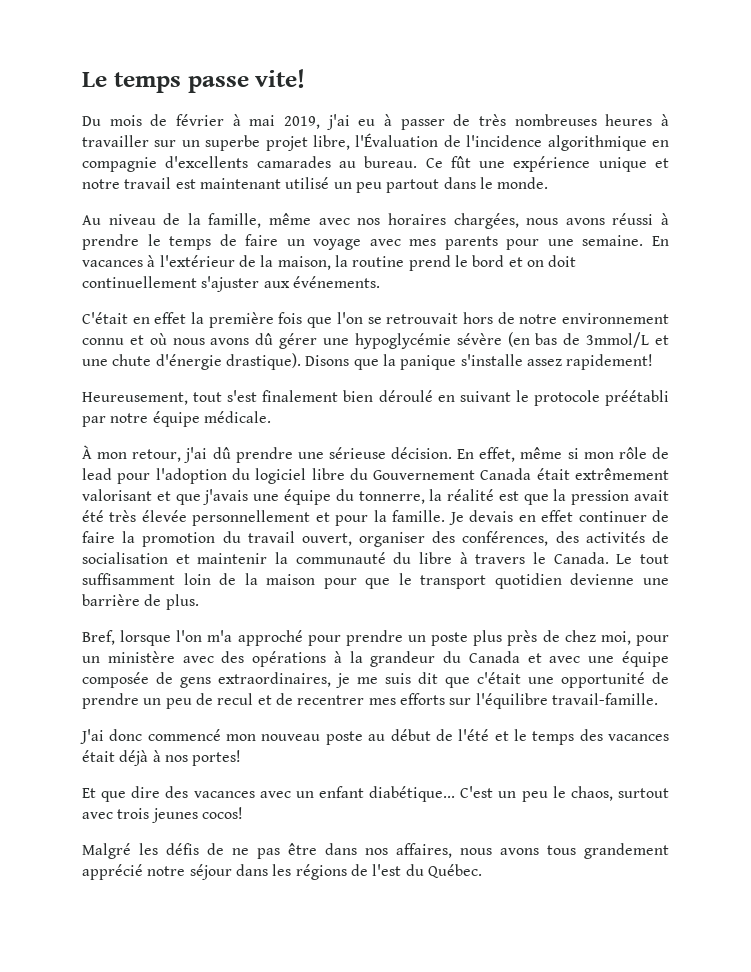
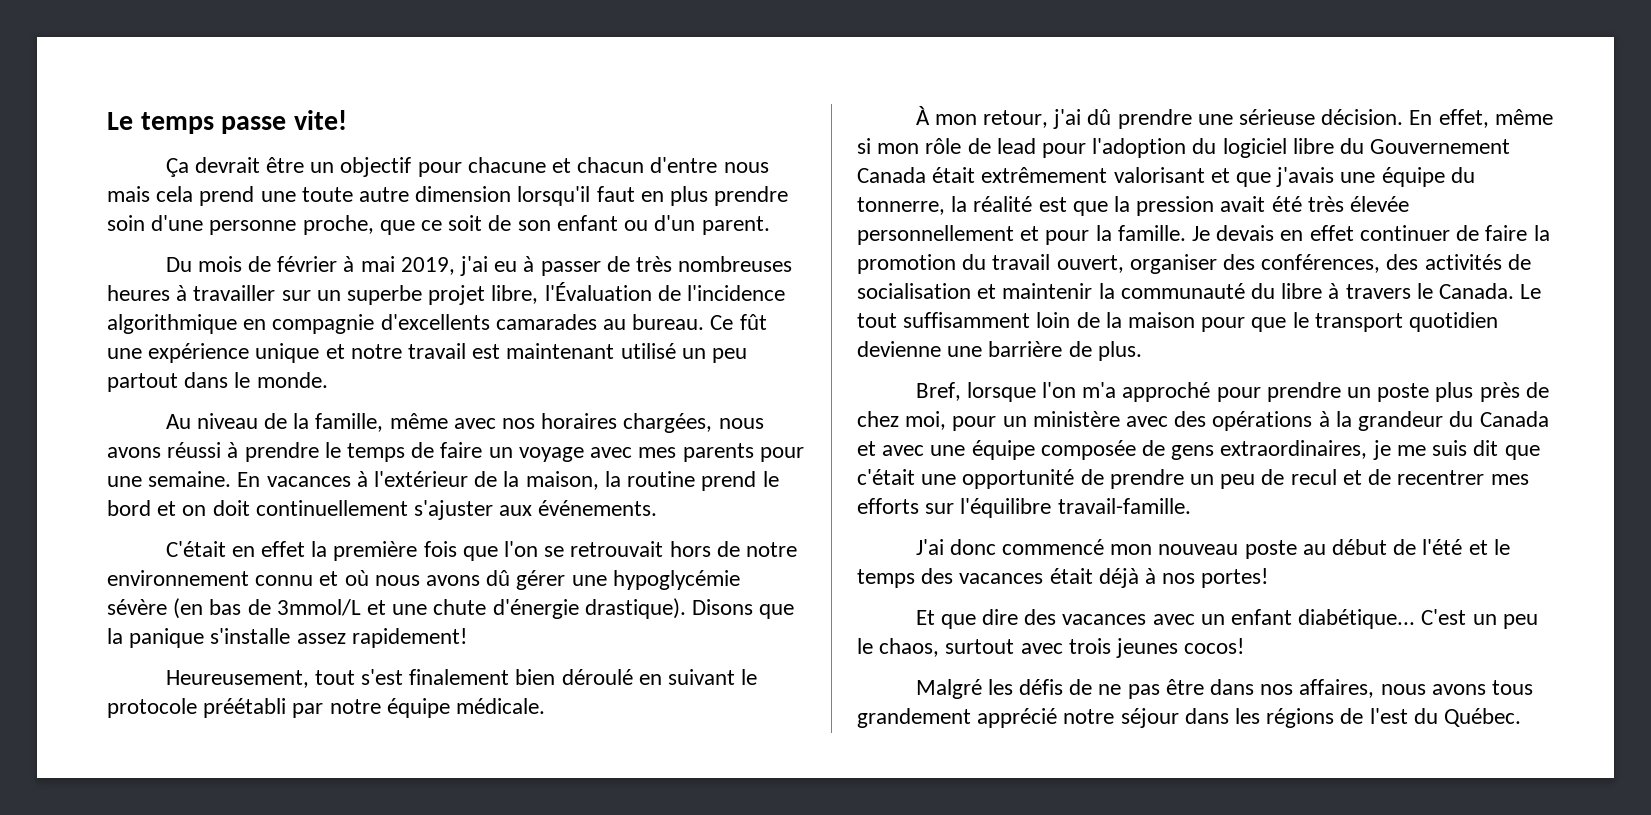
(306, 78) none -> [165,157,769,177] [107,186,789,206] [107,215,770,235] // Ça devrait être un objectif pour chacune et chacun d'entre nous mais cela prend une toute autre dimension lorsqu'il faut en plus prendre soin d'une personne proche, que ce soit de son enfant ou d'un parent.

